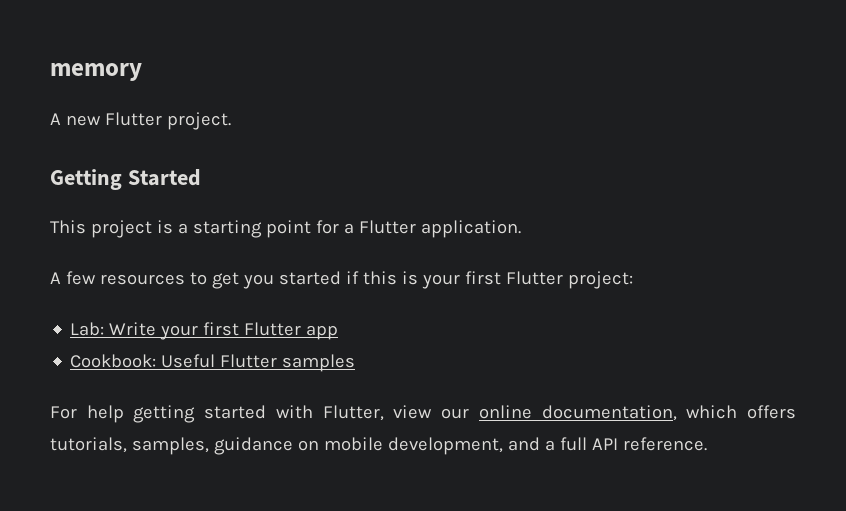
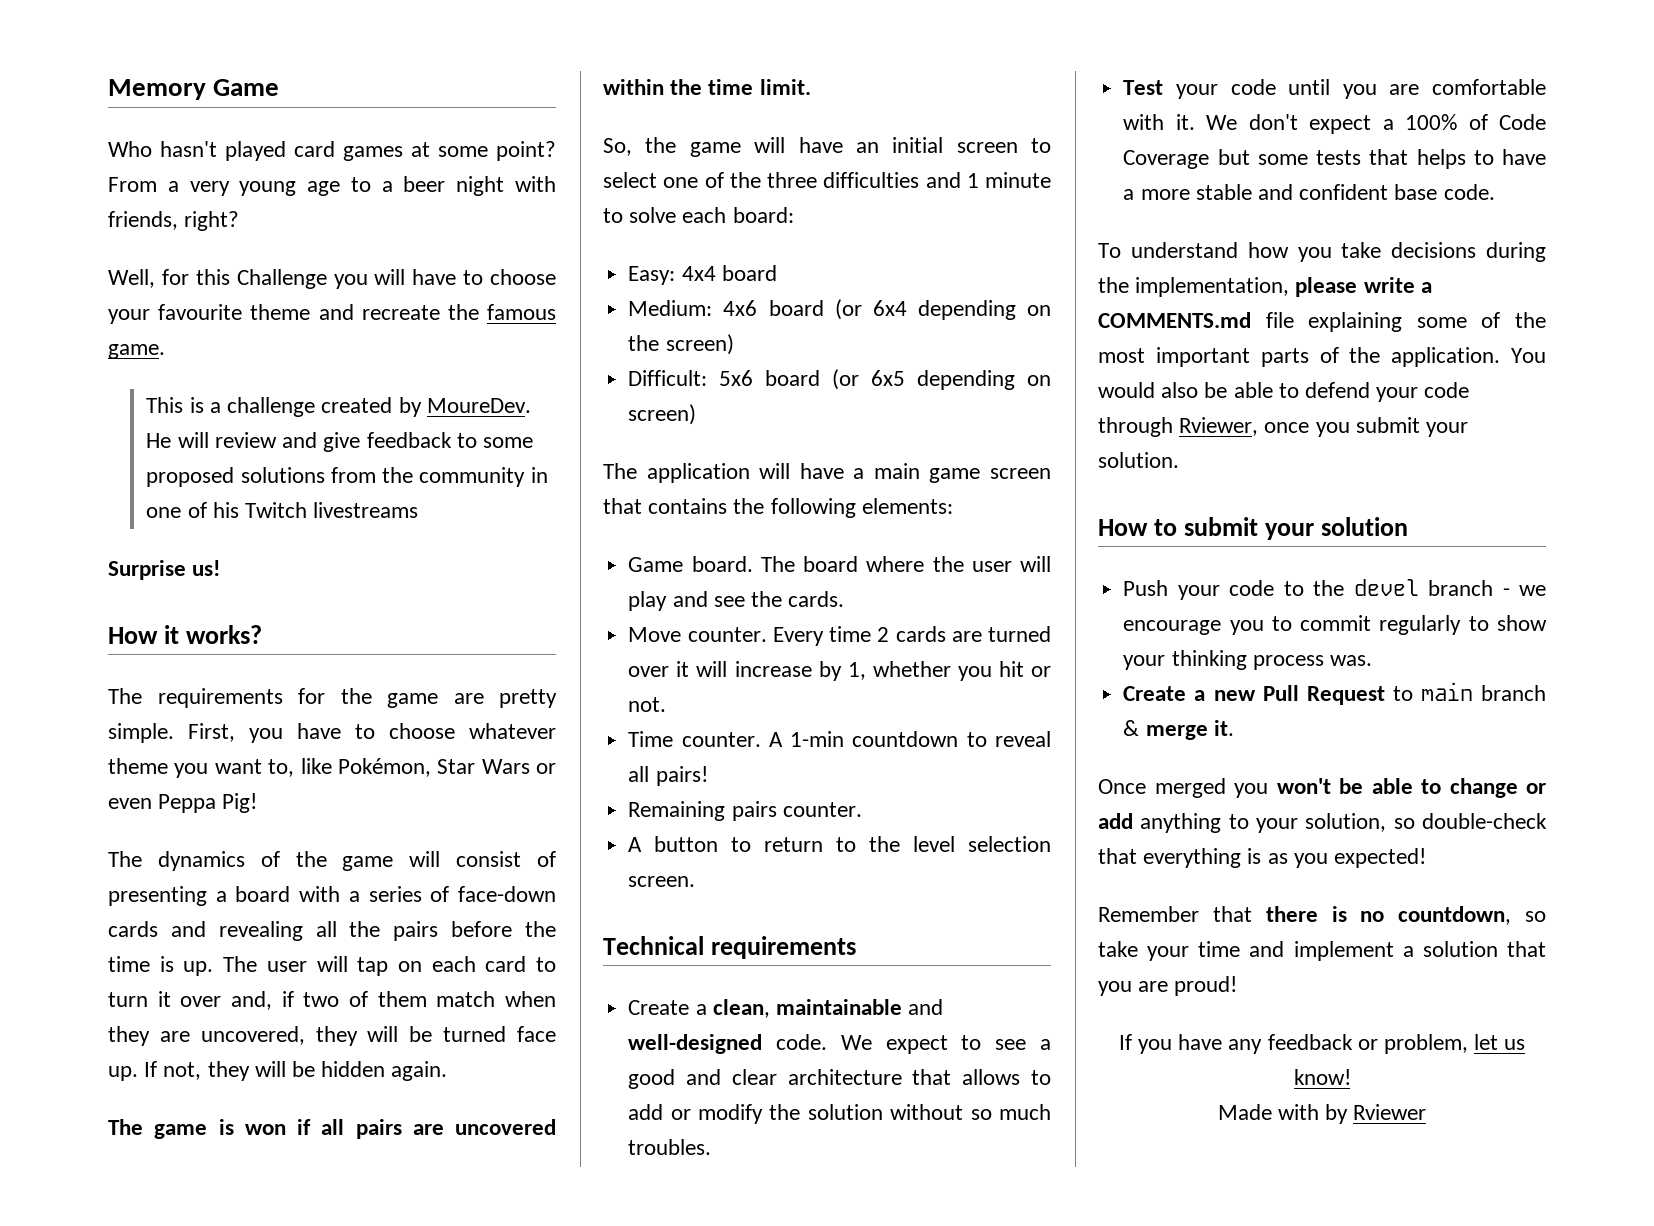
[50,63,142,81] [50,112,231,130] [50,169,201,190] [50,220,521,238] [50,271,633,289] [70,322,339,340] [70,354,356,372] [50,405,797,423] [50,437,707,455] memory // A new Flutter project. // Getting Started // This project is a starting point for a Flutter application. // A few resources to get you started if this is your first Flutter project: // Lab: Write your first Flutter app // Cookbook: Useful Flutter samples // For help getting started with Flutter, view our online documentation, which offers tutorials, samples, guidance on mobile development, and a full API reference. -> [108,79,280,100] [108,141,556,161] [108,176,556,196] [108,211,240,231] [108,269,556,289] [108,304,556,324] [108,344,165,359] [146,397,531,417] [146,432,533,452] [146,467,548,487] [146,502,419,518] [108,560,221,580] [108,625,262,644] [108,688,557,708] [108,723,556,743] [108,758,556,778] [108,793,258,813] [108,851,556,871] [108,886,556,906] [108,921,556,941] [108,956,556,976] [108,991,556,1010] [108,1026,556,1046] [108,1061,448,1081] [108,1119,556,1139] [603,79,811,95] [603,137,1051,157] [603,172,1051,188] [603,207,794,223] [628,265,777,285] [628,299,1051,320] [628,334,734,355] [628,369,1051,390] [628,404,697,425] [603,463,1051,483] [603,498,953,518] [628,556,1051,572] [628,591,845,611] [628,626,1051,646] [628,661,1051,681] [628,697,667,712] [628,731,1051,747] [628,766,708,786] [628,801,862,821] [628,836,1051,852] [628,876,696,887] [603,936,856,959] [628,999,944,1018] [628,1034,1051,1054] [628,1069,1051,1089] [628,1104,1051,1124] [628,1139,712,1155] [1123,79,1546,99] [1123,114,1546,134] [1123,149,1546,169] [1123,184,1495,200] [1098,242,1546,262] [1098,277,1432,297] [1098,312,1546,332] [1098,347,1546,367] [1098,382,1470,402] [1098,417,1469,437] [1098,452,1179,468] [1098,517,1408,540] [1123,579,1546,600] [1123,615,1547,635] [1123,650,1372,670] [1123,682,1546,705] [1123,720,1234,740] [1098,778,1546,798] [1098,813,1547,833] [1098,848,1427,868] [1098,906,1546,925] [1098,941,1546,961] [1098,976,1238,996] [1118,1034,1526,1054] [1293,1069,1351,1085] [1217,1104,1427,1124] Memory Game // Who hasn't played card games at some point? From a very young age to a beer night with friends, right? // Well, for this Challenge you will have to choose your favourite theme and recreate the famous game. // This is a challenge created by MoureDev. He will review and give feedback to some proposed solutions from the community in one of his Twitch livestreams // Surprise us! // How it works? // The requirements for the game are pretty simple. First, you have to choose whatever theme you want to, like Pokémon, Star Wars or even Peppa Pig! // The dynamics of the game will consist of presenting a board with a series of face-down cards and revealing all the pairs before the time is up. The user will tap on each card to turn it over and, if two of them match when they are uncovered, they will be turned face up. If not, they will be hidden again. // The game is won if all pairs are uncovered within the time limit. // So, the game will have an initial screen to select one of the three difficulties and 1 minute to solve each board: // Easy: 4x4 board // Medium: 4x6 board (or 6x4 depending on the screen) // Difficult: 5x6 board (or 6x5 depending on screen) // The application will have a main game screen that contains the following elements: // Game board. The board where the user will play and see the cards. // Move counter. Every time 2 cards are turned over it will increase by 1, whether you hit or not. // Time counter. A 1-min countdown to reveal all pairs! // Remaining pairs counter. // A button to return to the level selection screen. // Technical requirements // Create a clean, maintainable and well-designed code. We expect to see a good and clear architecture that allows to add or modify the solution without so much troubles. // Test your code until you are comfortable with it. We don't expect a 100% of Code Coverage but some tests that helps to have a more stable and confident base code. // To understand how you take decisions during the implementation, please write a COMMENTS.md file explaining some of the most important parts of the application. You would also be able to defend your code through Rviewer, once you submit your solution. // How to submit your solution // Push your code to the devel branch - we encourage you to commit regularly to show your thinking process was. // Create a new Pull Request to main branch & merge it. // Once merged you won't be able to change or add anything to your solution, so double-check that everything is as you expected! // Remember that there is no countdown, so take your time and implement a solution that you are proud! // If you have any feedback or problem, let us know! // Made with by Rviewer

